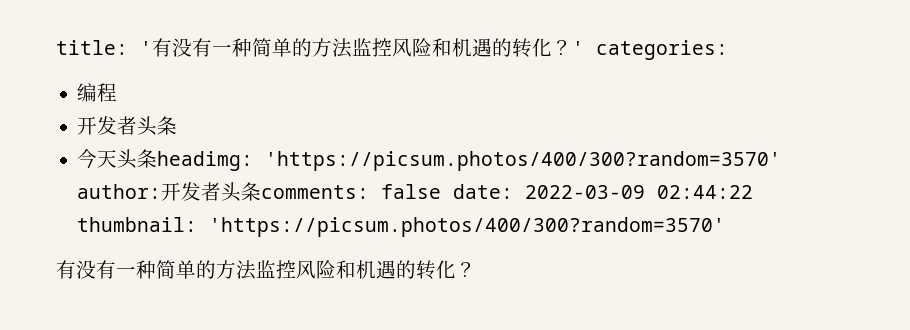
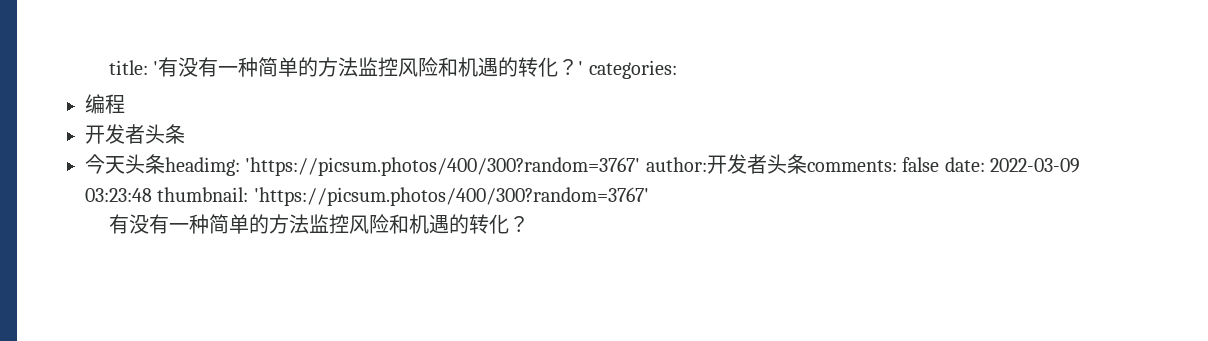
[265,151,782,171] 'https://picsum.photos/400/300?random=3570' -> [245,157,641,176] 'https://picsum.photos/400/300?random=3767'
[657,185,754,199] [77,217,726,237] 02:44:22 thumbnail: 'https://picsum.photos/400/300?random=3570' -> [85,187,649,206] 03:23:48 thumbnail: 'https://picsum.photos/400/300?random=3767'

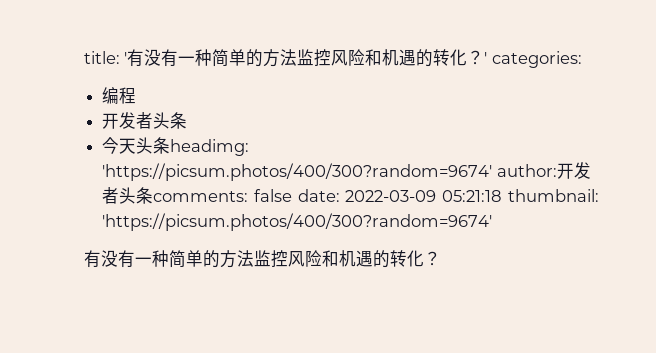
[245,157,641,176] 'https://picsum.photos/400/300?random=3767' -> [102,163,493,181] 'https://picsum.photos/400/300?random=9674'
[85,187,649,206] 03:23:48 thumbnail: 'https://picsum.photos/400/300?random=3767' -> [442,189,599,202] [102,213,493,231] 05:21:18 thumbnail: 'https://picsum.photos/400/300?random=9674'

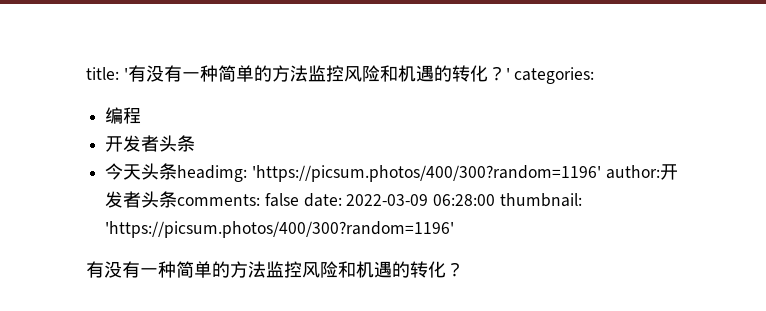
[102,163,493,181] 'https://picsum.photos/400/300?random=9674' -> [251,165,601,182] 'https://picsum.photos/400/300?random=1196'
[442,189,599,202] [102,213,493,231] 05:21:18 thumbnail: 'https://picsum.photos/400/300?random=9674' -> [433,193,582,207] [105,221,455,238] 06:28:00 thumbnail: 'https://picsum.photos/400/300?random=1196'

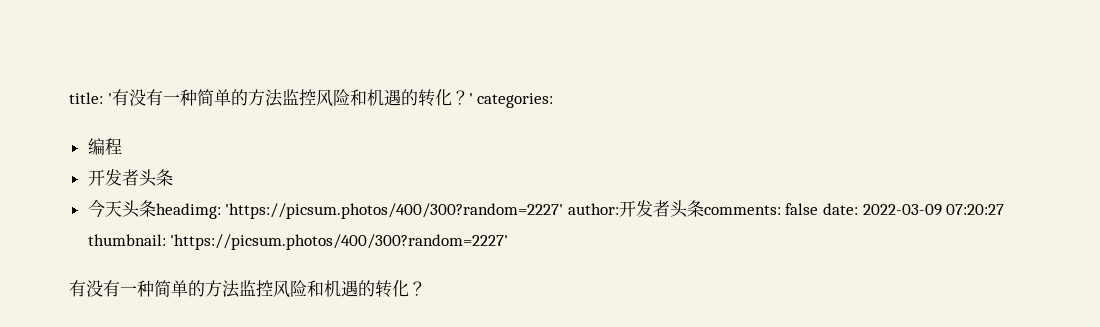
[251,165,601,182] 'https://picsum.photos/400/300?random=1196' -> [225,203,564,219] 'https://picsum.photos/400/300?random=2227'
[433,193,582,207] [105,221,455,238] 06:28:00 thumbnail: 'https://picsum.photos/400/300?random=1196' -> [946,204,1005,215] [87,234,509,250] 07:20:27 thumbnail: 'https://picsum.photos/400/300?random=2227'

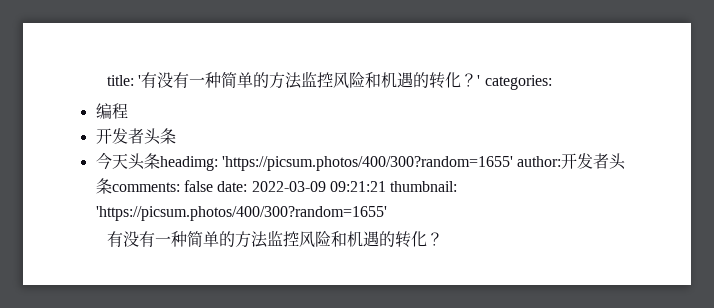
[225,203,564,219] 'https://picsum.photos/400/300?random=2227' -> [221,156,513,171] 'https://picsum.photos/400/300?random=1655'
[946,204,1005,215] [87,234,509,250] 07:20:27 thumbnail: 'https://picsum.photos/400/300?random=2227' -> [329,181,458,192] [95,206,387,221] 09:21:21 thumbnail: 'https://picsum.photos/400/300?random=1655'

